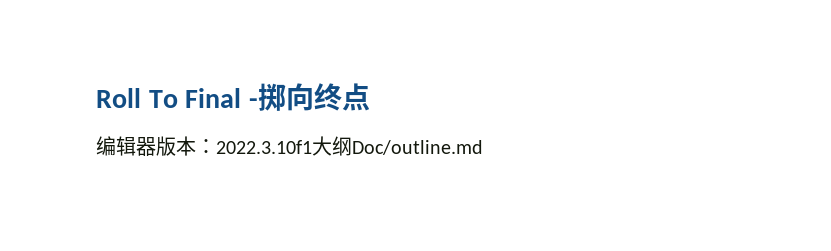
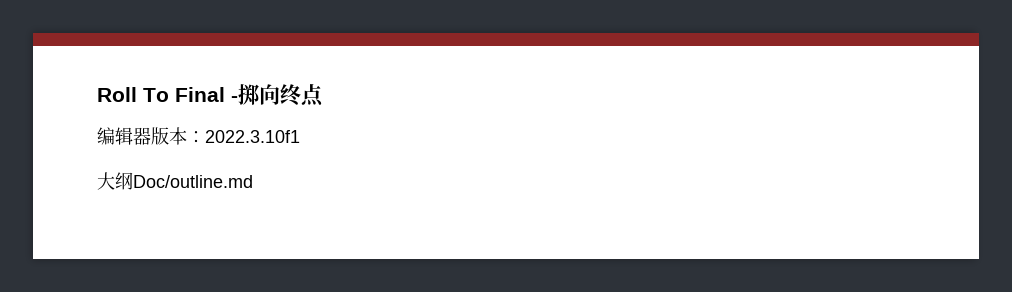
(312, 147) none -> (300, 136) //

